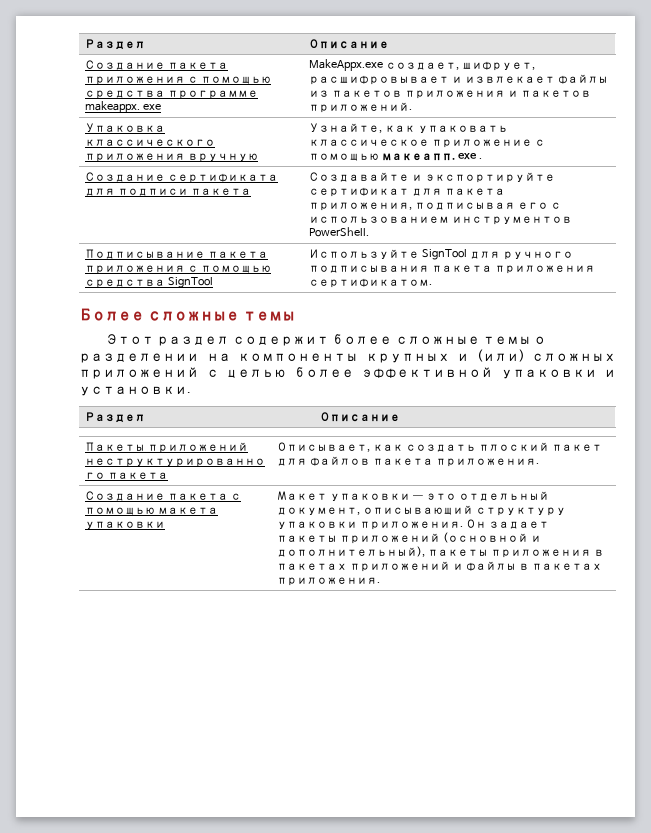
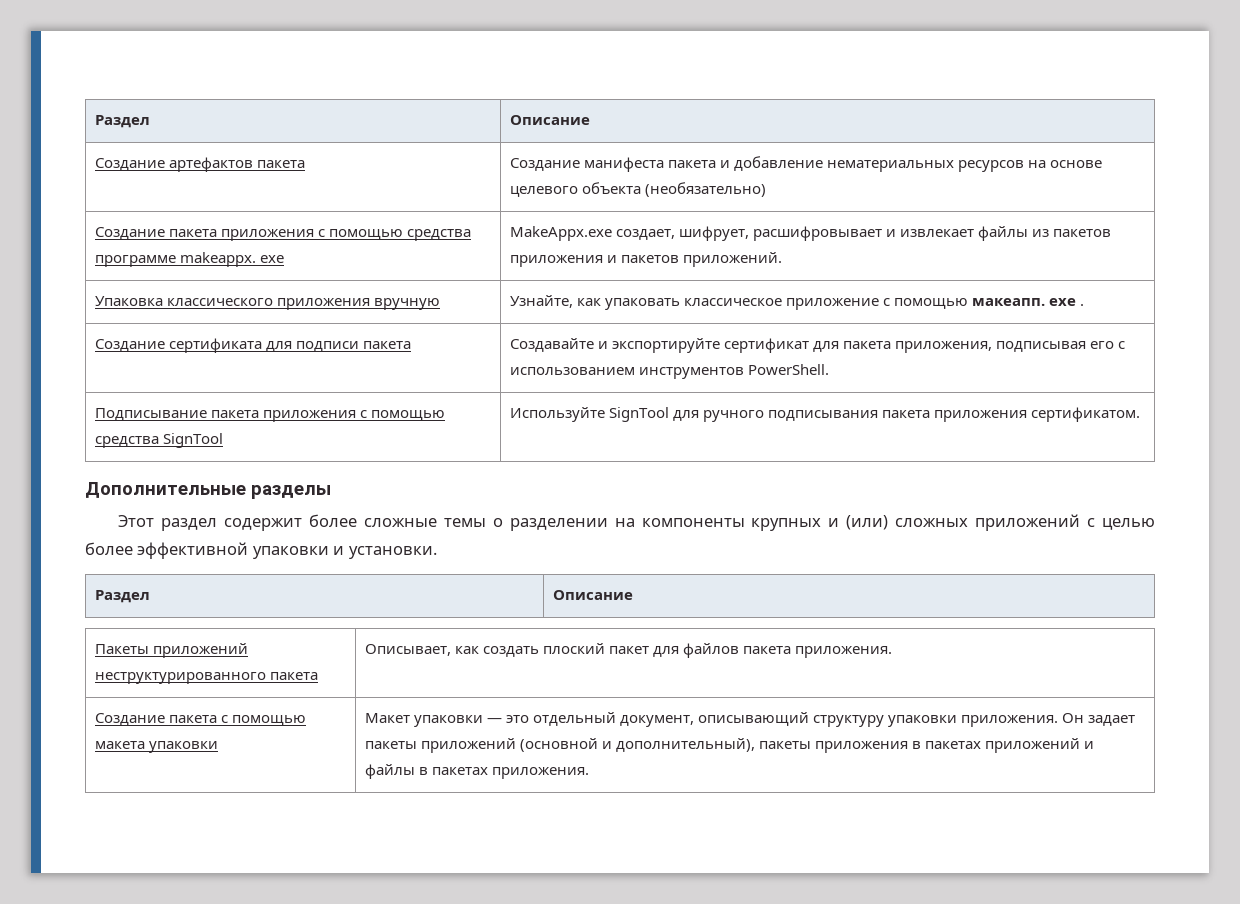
[85,39,146,50] [309,39,390,49] Раздел | Описание -> [94,115,150,128] [509,115,590,125] [94,157,306,172] [509,156,1103,172] [509,182,767,197] Раздел | Описание // Создание артефактов пакета | Создание манифеста пакета и добавление нематериальных ресурсов на основе целевого объекта (необязательно)
[79,308,295,321] Более сложные темы -> [85,482,331,499] Дополнительные разделы

